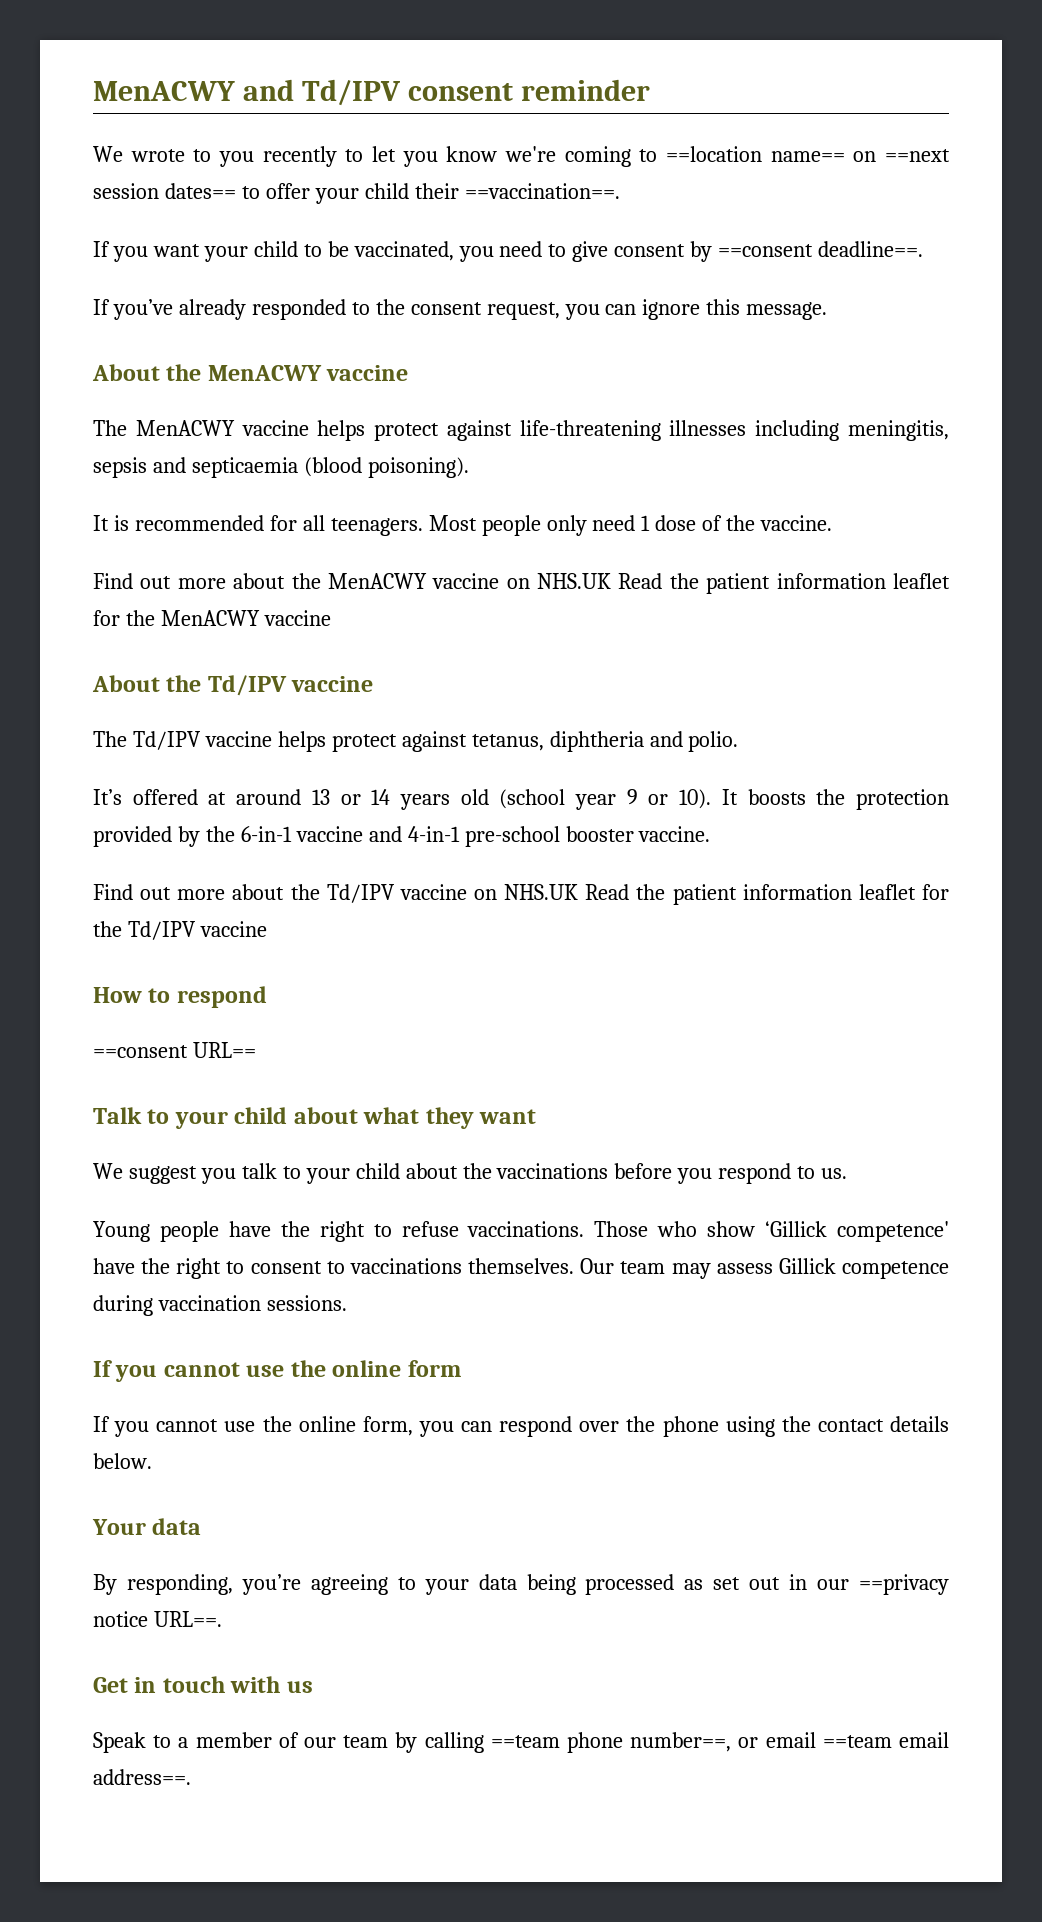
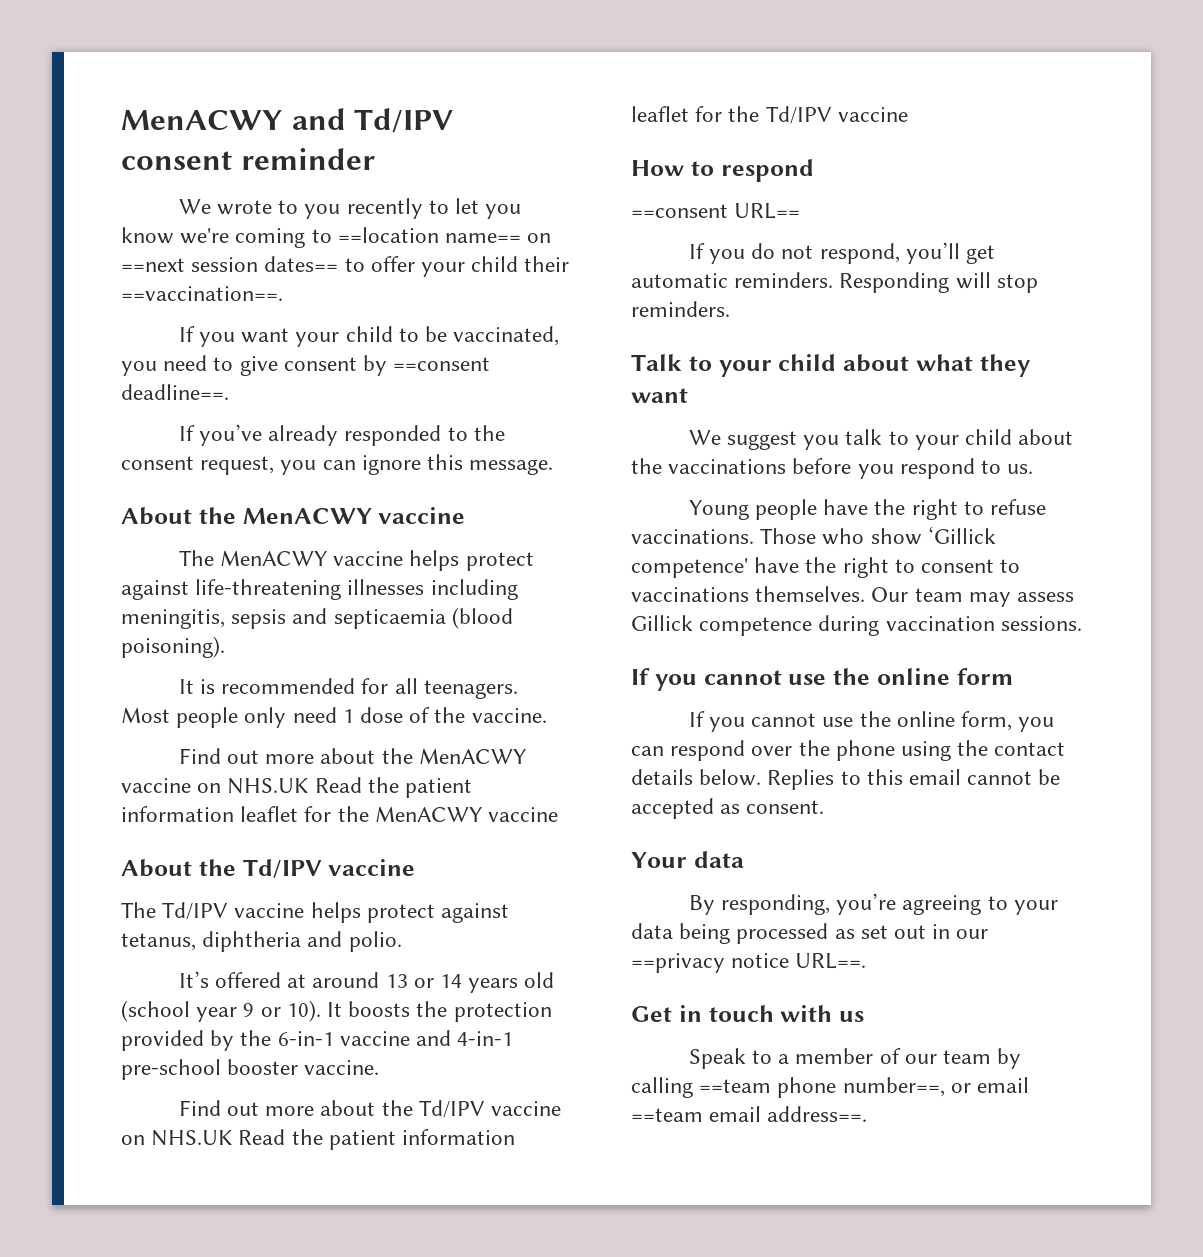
(256, 1050) none -> [688,242,995,264] [631,272,1038,293] [631,301,730,317] // If you do not respond, you’ll get automatic reminders. Responding will stop reminders.
(152, 1461) none -> [767,769,1061,790] [631,798,825,819] Replies to this email cannot be accepted as consent.

